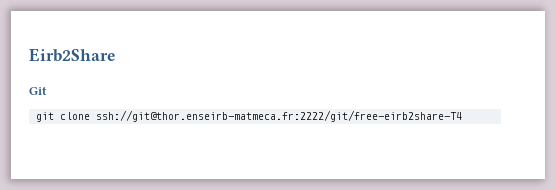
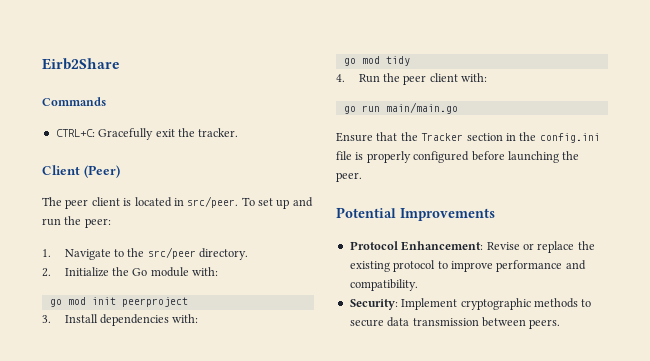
[29,87,47,95] [35,110,462,122] Git // git clone ssh://git@thor.enseirb-matmeca.fr:2222/git/free-eirb2share-T4 -> [42,97,106,106] [55,128,239,140] [42,165,120,178] [42,196,313,209] [42,216,111,228] [42,247,249,260] [42,267,219,277] [49,297,188,307] [42,314,199,326] [343,56,410,66] [336,73,488,85] [343,102,458,114] [336,132,600,143] [336,151,580,163] [336,172,362,182] [336,207,495,221] [349,241,595,253] [349,260,586,272] [349,279,418,291] [349,298,592,310] [349,317,561,329] Commands // CTRL+C: Gracefully exit the tracker. // Client (Peer) // The peer client is located in src/peer. To set up and run the peer: // 1. Navigate to the src/peer directory. // 2. Initialize the Go module with: // go mod init peerproject // 3. Install dependencies with: // go mod tidy // 4. Run the peer client with: // go run main/main.go // Ensure that the Tracker section in the config.ini file is properly configured before launching the peer. // Potential Improvements // Protocol Enhancement: Revise or replace the existing protocol to improve performance and compatibility. // Security: Implement cryptographic methods to secure data transmission between peers.

